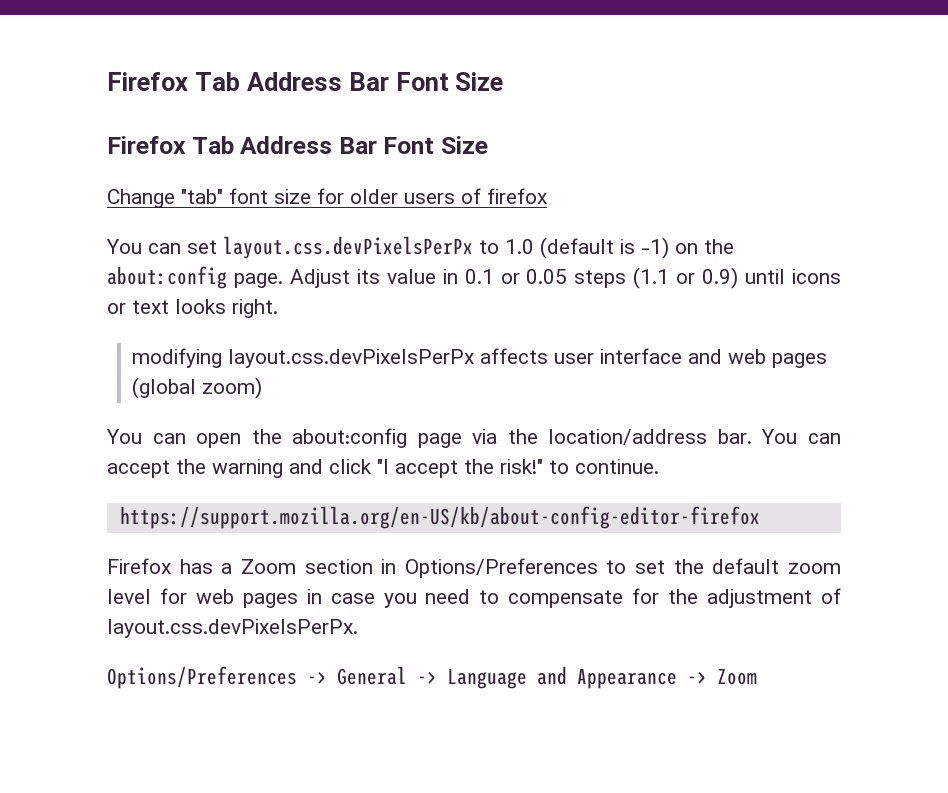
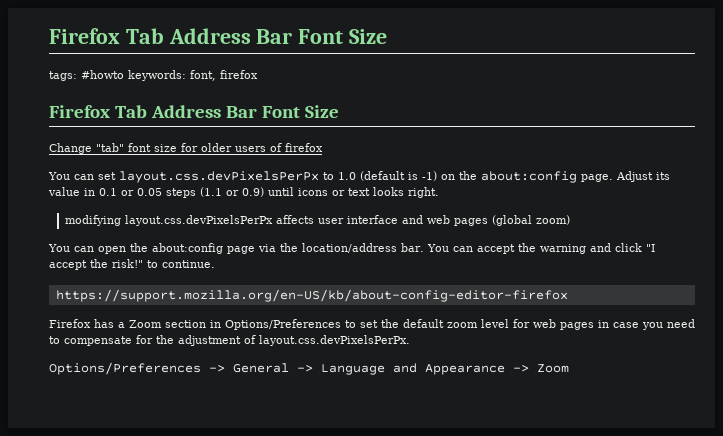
[107,72,504,91] Firefox Tab Address Bar Font Size -> [49,28,388,44] [49,70,258,81] Firefox Tab Address Bar Font Size // tags: #howto keywords: font, firefox

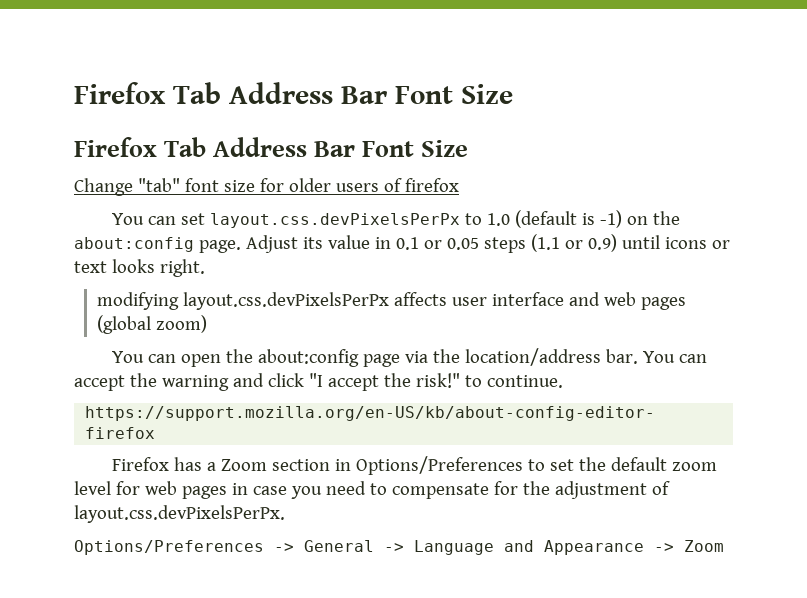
[49,28,388,44] [49,70,258,81] Firefox Tab Address Bar Font Size // tags: #howto keywords: font, firefox -> [74,82,513,104] Firefox Tab Address Bar Font Size

